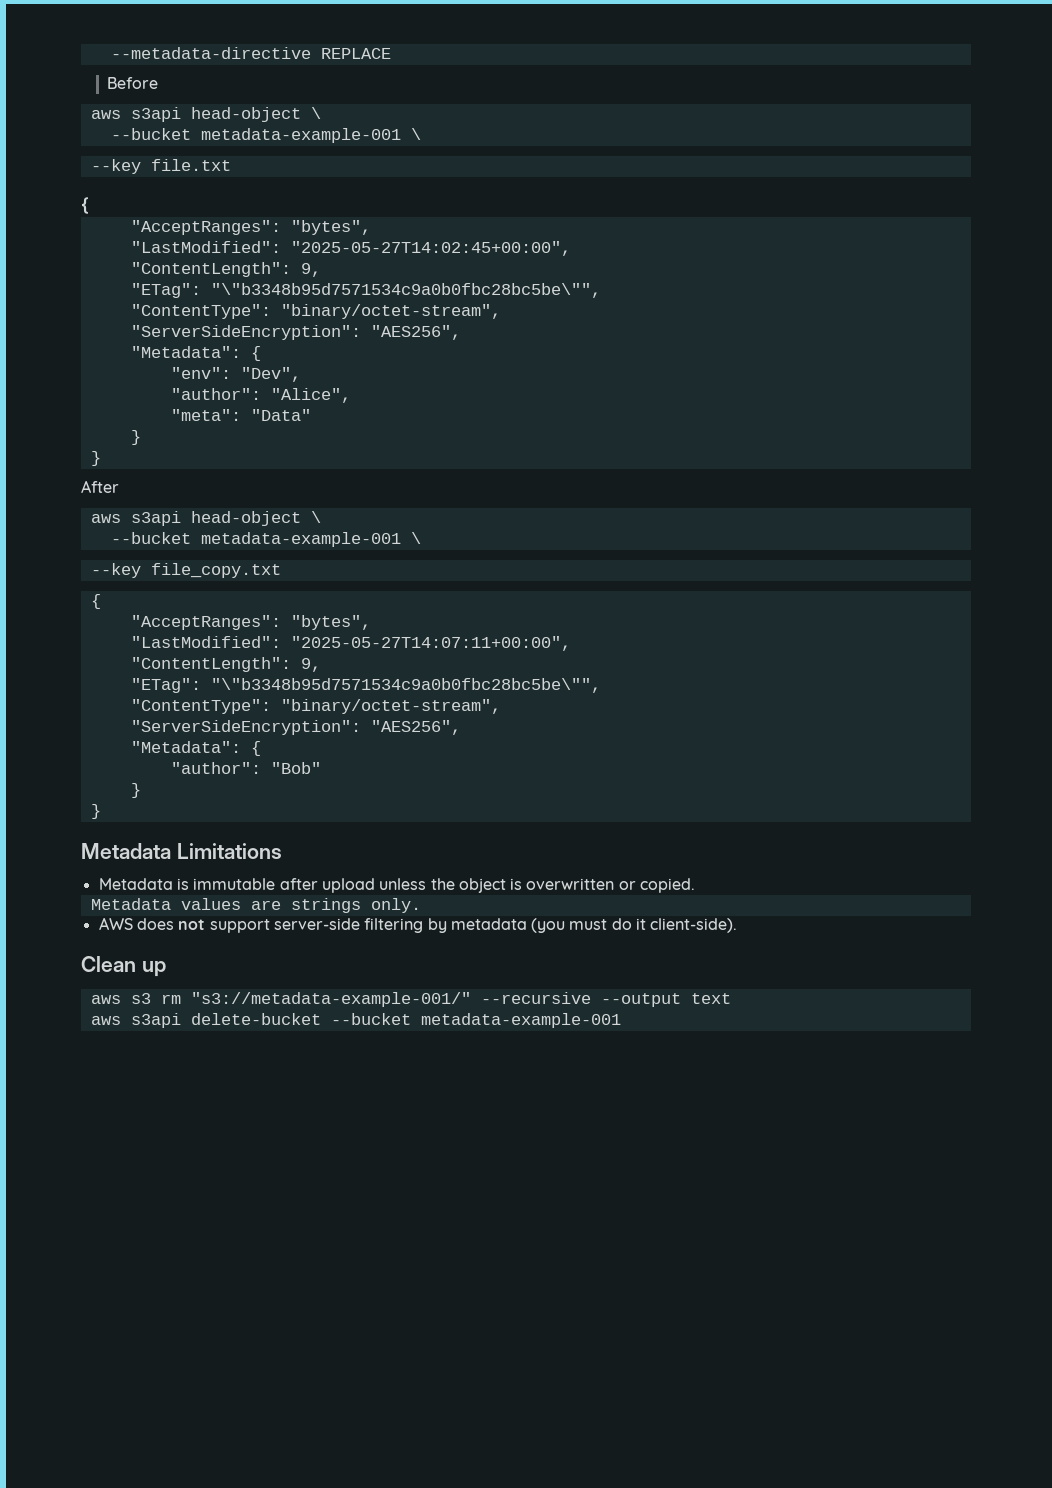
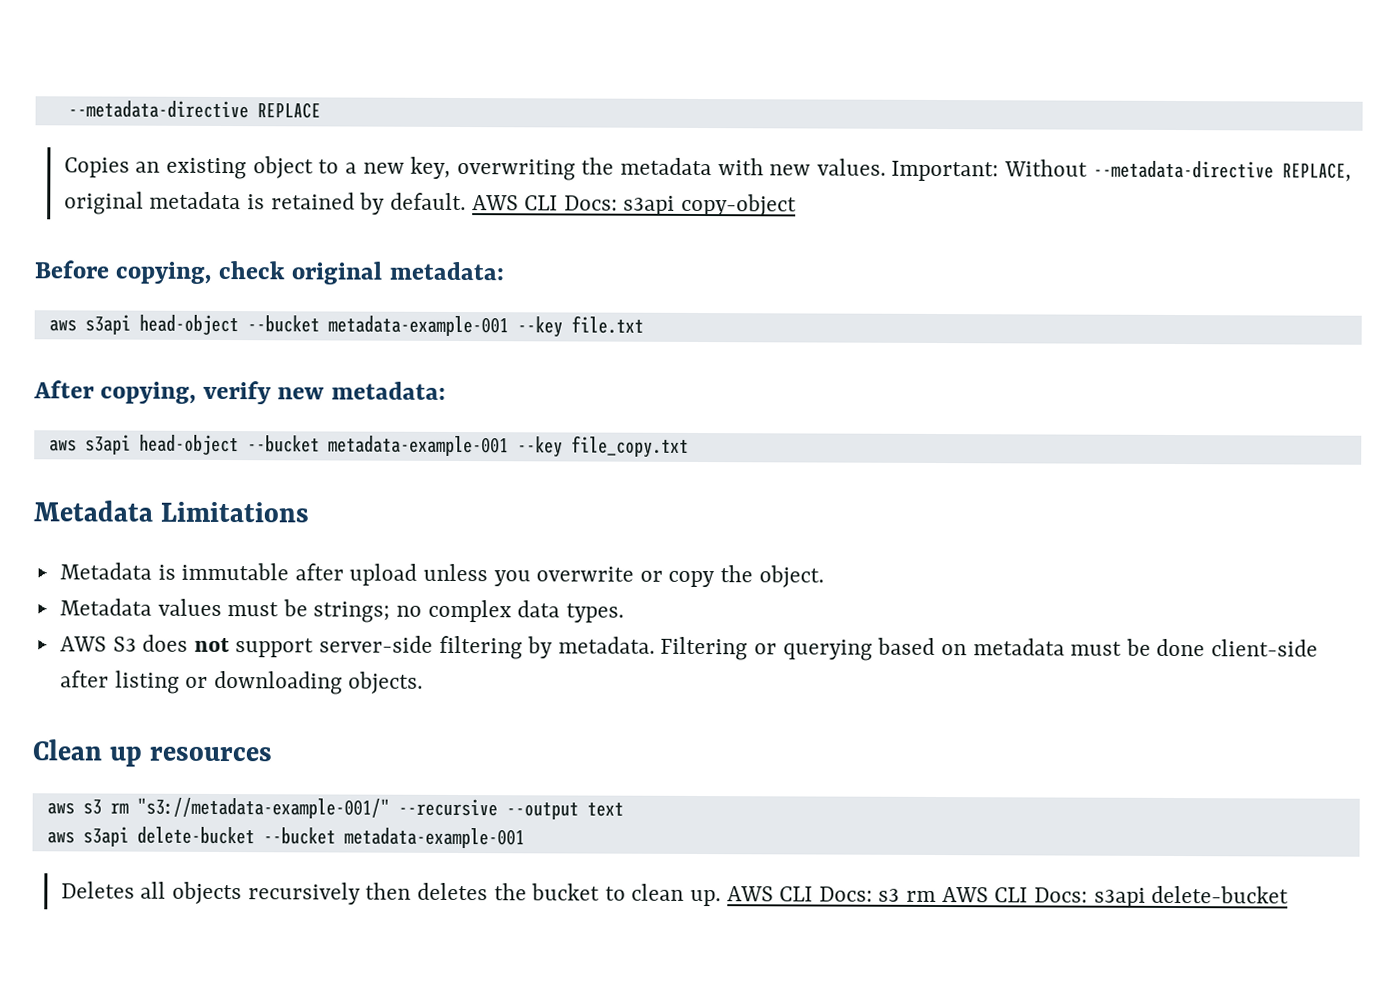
[107,77,159,89] [90,107,321,122] [110,128,421,143] Before // aws s3api head-object \ // --bucket metadata-example-001 \ // -> [63,156,1352,182] [63,191,797,217] [34,260,504,285] [48,314,509,337] Copies an existing object to a new key, overwriting the metadata with new values. Important: Without --metadata-directive REPLACE, original metadata is retained by default. AWS CLI Docs: s3api copy-object // Before copying, check original metadata: // aws s3api head-object --bucket metadata-example-001
[81,197,89,214] [130,220,371,235] [130,241,571,256] [130,262,321,277] [130,283,601,298] [130,304,501,319] [130,325,461,340] [130,346,261,361] [170,367,301,382] [170,388,351,403] [170,409,311,421] [130,430,141,445] [90,451,101,466] [81,480,119,493] [90,511,321,526] [110,532,421,547] { // "AcceptRanges": "bytes", // "LastModified": "2025-05-27T14:02:45+00:00", // "ContentLength": 9, // "ETag": "\"b3348b95d7571534c9a0b0fbc28bc5be\"", // "ContentType": "binary/octet-stream", // "ServerSideEncryption": "AES256", // "Metadata": { // "env": "Dev", // "author": "Alice", // "meta": "Data" // } // } // After // aws s3api head-object \ // --bucket metadata-example-001 \ // -> [33,380,446,405] [48,434,509,457] After copying, verify new metadata: // aws s3api head-object --bucket metadata-example-001
[90,594,101,609] [130,615,371,630] [130,636,571,651] [130,657,321,672] [130,678,601,693] [130,699,501,714] [130,720,461,735] [130,741,261,756] [170,762,321,774] [130,783,141,798] [90,804,101,819] // { // "AcceptRanges": "bytes", // "LastModified": "2025-05-27T14:07:11+00:00", // "ContentLength": 9, // "ETag": "\"b3348b95d7571534c9a0b0fbc28bc5be\"", // "ContentType": "binary/octet-stream", // "ServerSideEncryption": "AES256", // "Metadata": { // "author": "Bob" // } // } -> (689, 446) none
[430,878,696,893] [90,898,421,913] [98,917,133,930] the object is overwritten or copied. // Metadata values are strings only. // AWS -> [493,565,824,588] [59,598,624,623] [59,636,137,652] you overwrite or copy the object. // Metadata values must be strings; no complex data types. // AWS S3
[450,918,738,933] metadata (you must do it client-side). -> [557,636,1319,661] [59,670,424,695] metadata. Filtering or querying based on metadata must be done client-side after listing or downloading objects.
(166, 969) none -> [149,746,273,762] resources
(621, 1020) none -> [60,881,1290,908] // Deletes all objects recursively then deletes the bucket to clean up. AWS CLI Docs: s3 rm AWS CLI Docs: s3api delete-bucket

